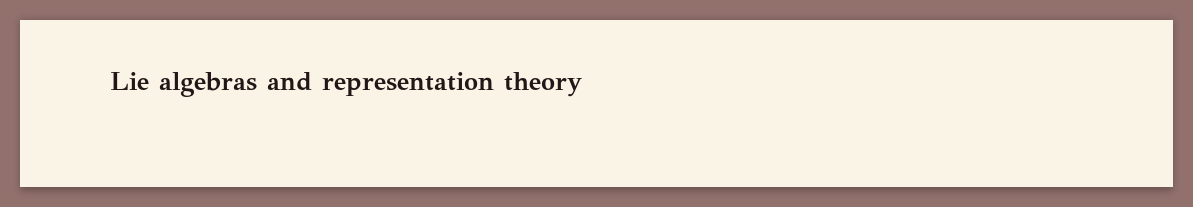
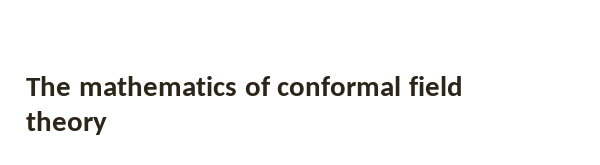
[110,72,494,97] Lie algebras and representation -> [26,76,464,96] The mathematics of conformal field

